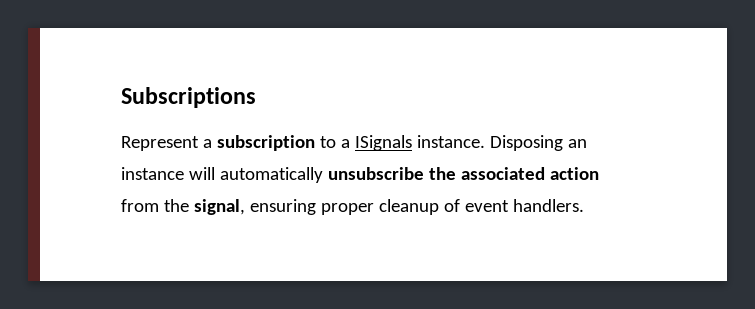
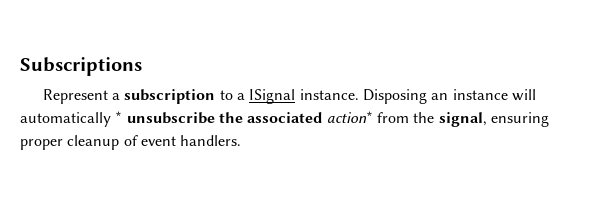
[354,135,412,151] ISignals -> [249,89,296,104] ISignal
(323, 175) none -> [115,111,123,123] *
[549,167,599,180] action -> [326,111,373,123] action*

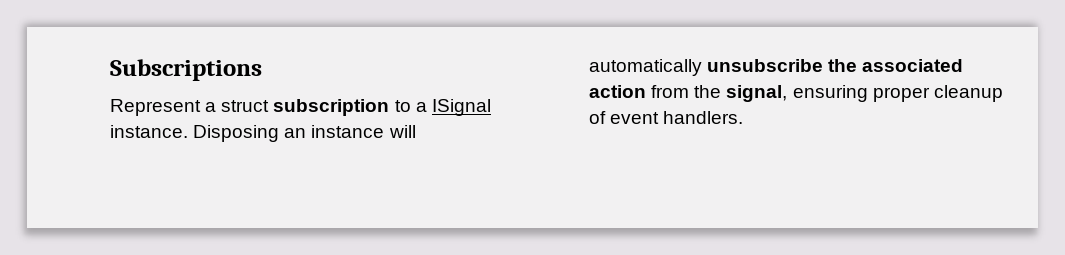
(120, 96) none -> [221,100,270,112] struct
[115,111,123,123] * -> (702, 67) none
[326,111,373,123] action* -> [589,85,646,98] action

